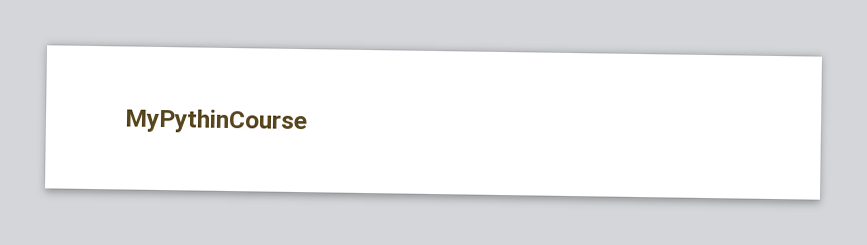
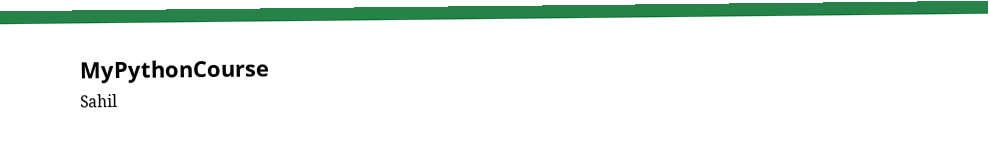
[124,108,308,135] MyPythinCourse -> [79,59,270,84] [80,94,118,108] MyPythonCourse // Sahil

